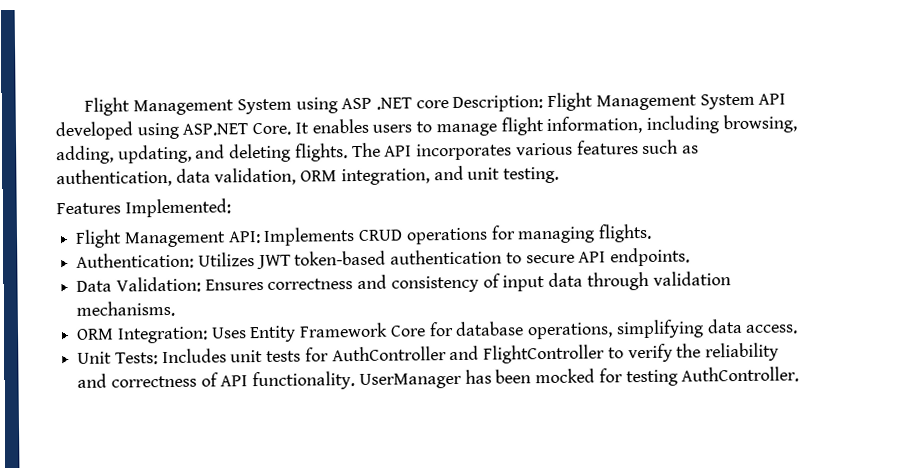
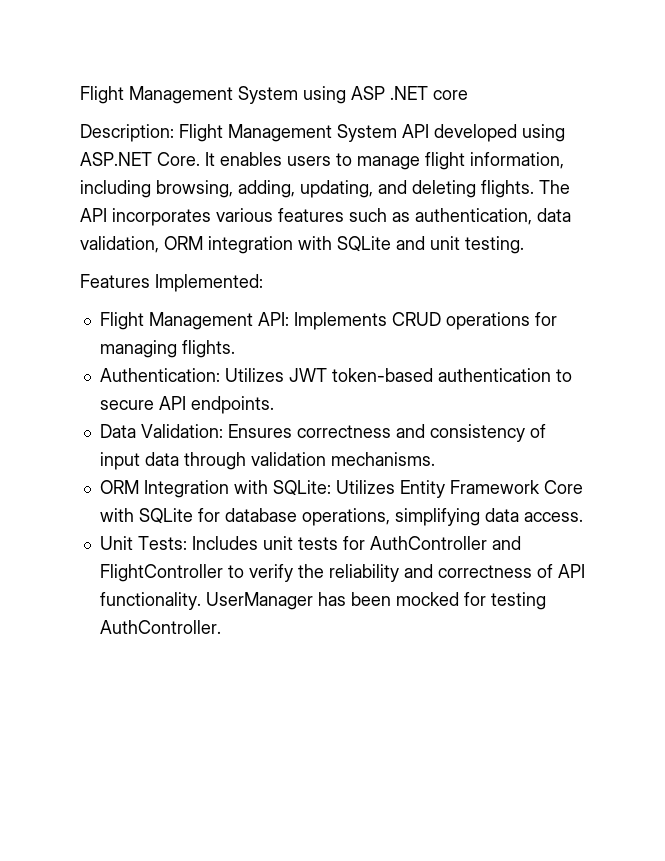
(449, 104) none -> (468, 95) //
[340,168,430,186] integration, -> [208,236,391,254] integration with SQLite
[116,326,247,344] Integration: Uses -> [143,480,395,498] Integration with SQLite: Utilizes
(426, 331) none -> [99,508,193,524] with SQLite

